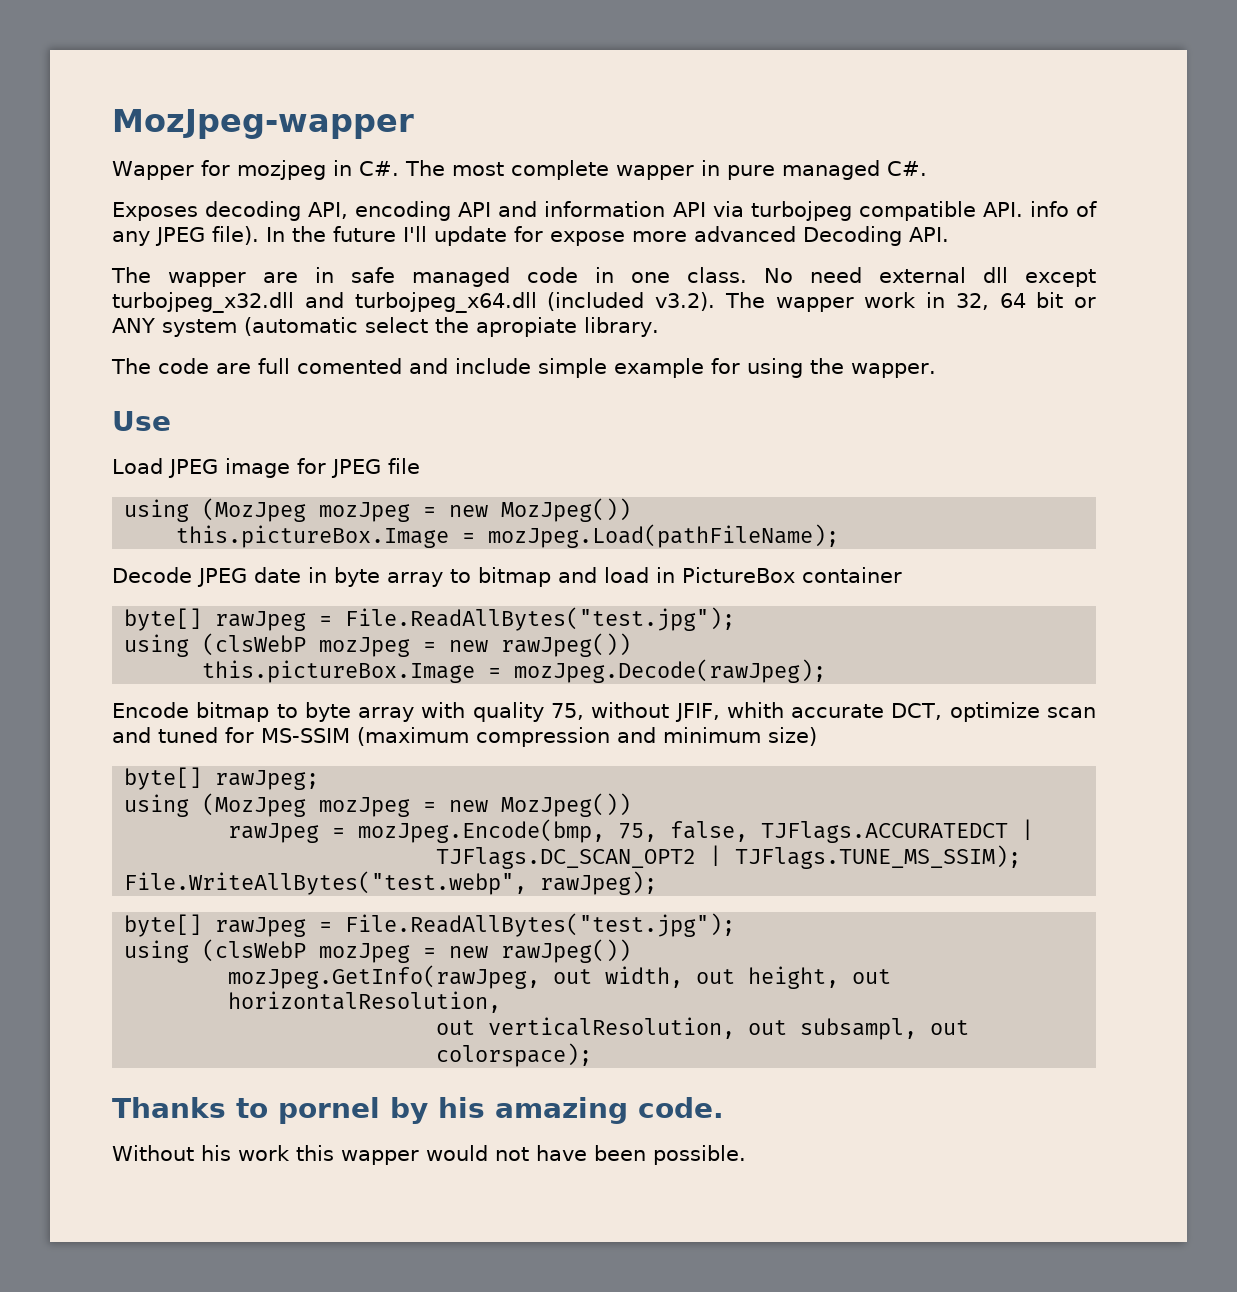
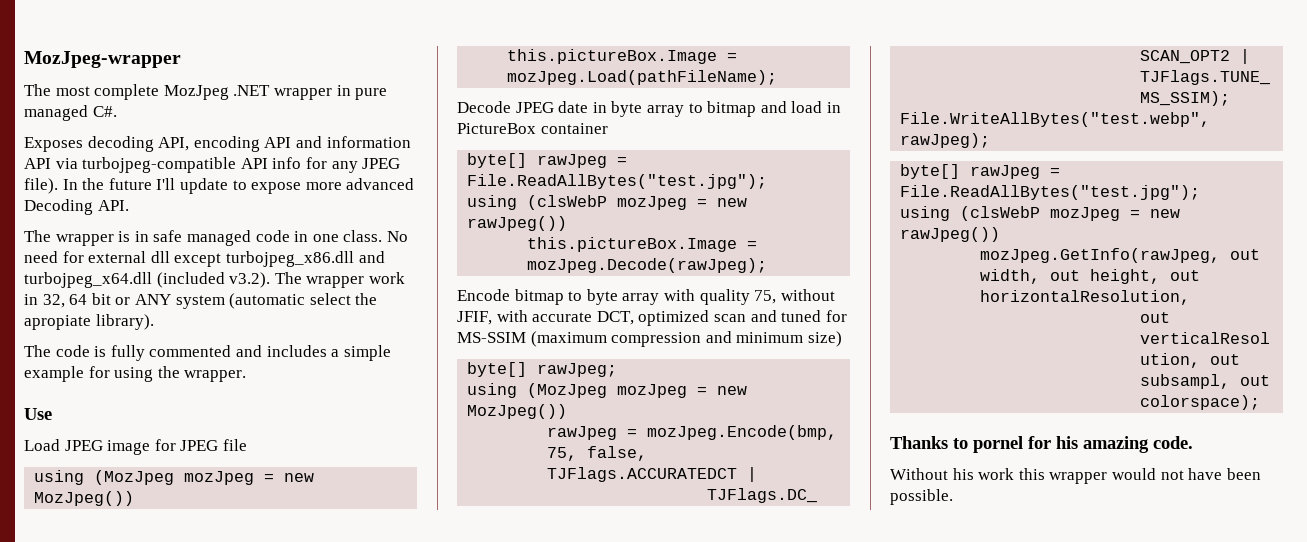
[112,109,414,139] [112,160,694,180] MozJpeg-wapper // Wapper for mozjpeg in C#. The most complete wapper -> [24,51,181,68] [24,84,332,100] MozJpeg-wrapper // The most complete MozJpeg .NET wrapper
[750,201,1098,221] turbojpeg compatible API. info of -> [82,157,327,173] turbojpeg-compatible API info for
[514,226,543,242] for -> [232,180,247,190] to
[168,272,298,287] wapper are -> [55,231,131,246] wrapper is
(862, 275) none -> [62,251,84,263] for
[112,292,294,313] turbojpeg_x32.dll -> [225,251,354,267] turbojpeg_x86.dll
[775,297,854,312] wapper -> [306,276,365,288] wrapper
[584,317,659,337] library. -> [95,314,154,330] library).
[216,358,531,374] are full comented and include -> [94,345,340,361] is fully commented and includes a
[851,363,936,378] wapper. -> [184,370,247,382] wrapper.
[726,702,784,718] whith -> [496,310,528,322] with
[949,702,1040,722] optimize -> [638,310,710,326] optimized
[390,1097,428,1124] by -> [1028,436,1051,449] for
[341,1150,419,1165] wapper -> [1049,472,1108,484] wrapper

